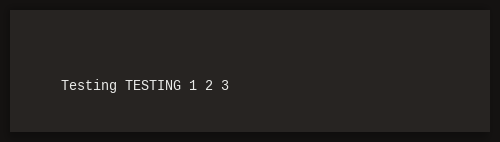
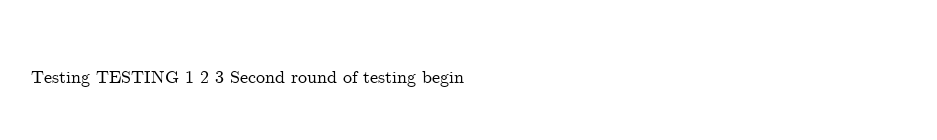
(229, 85) none -> [230,71,464,87] Second round of testing begin

